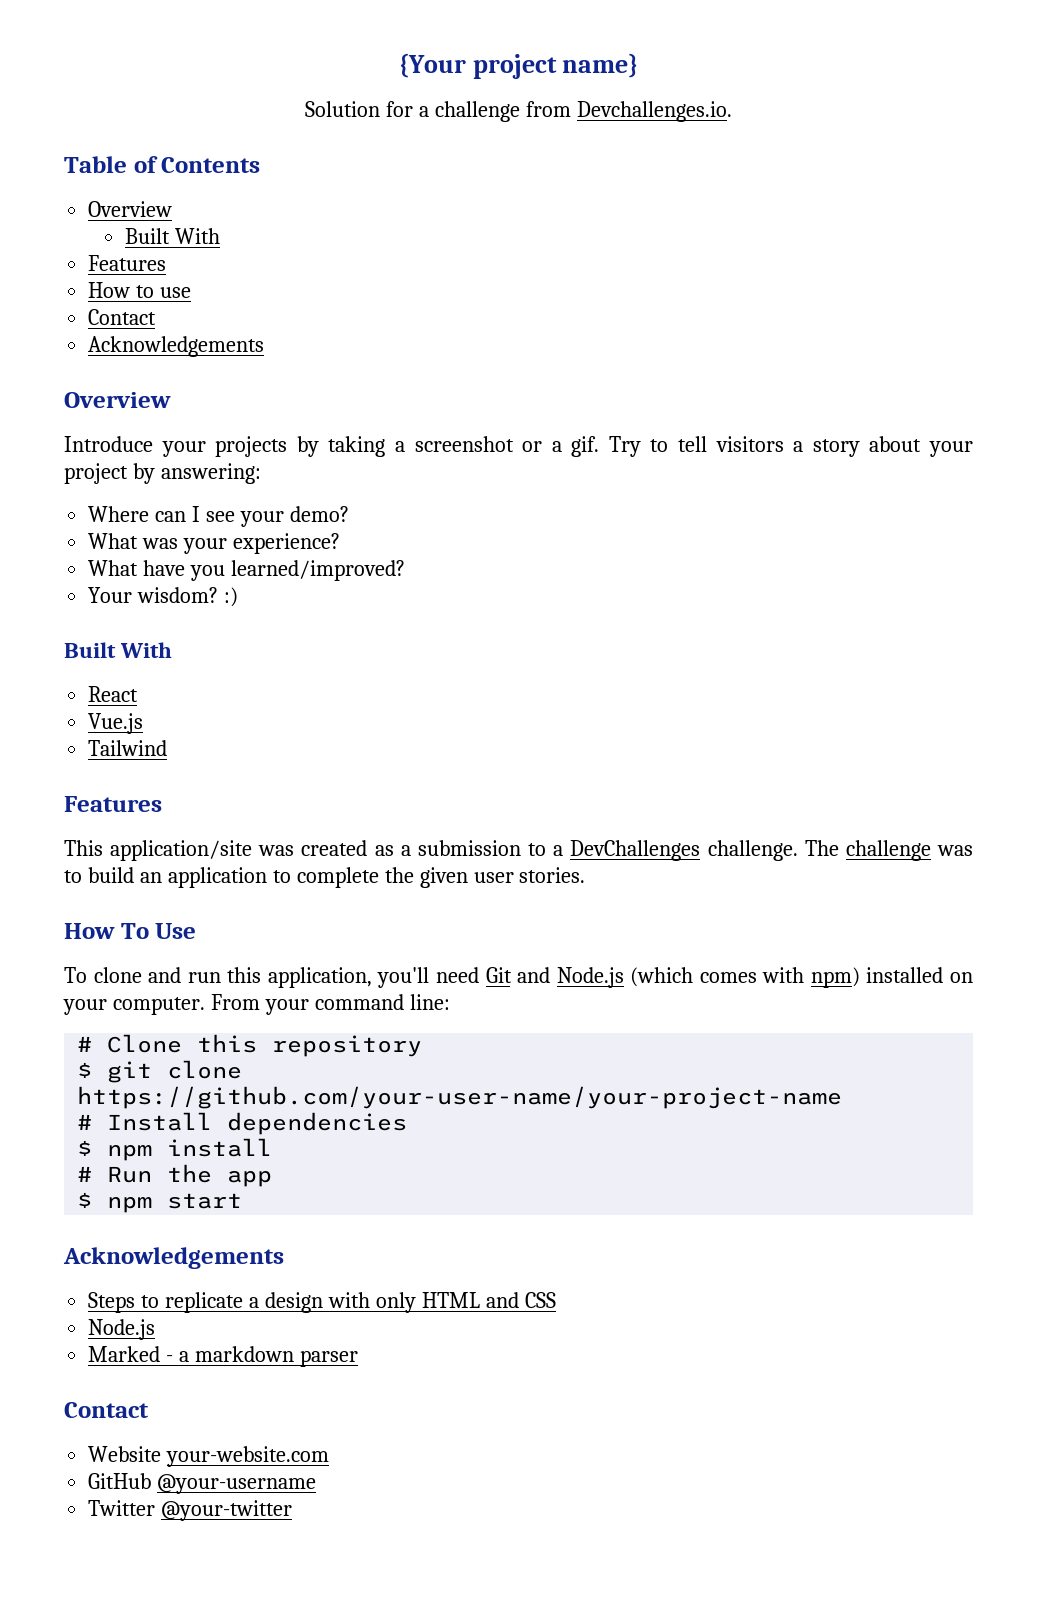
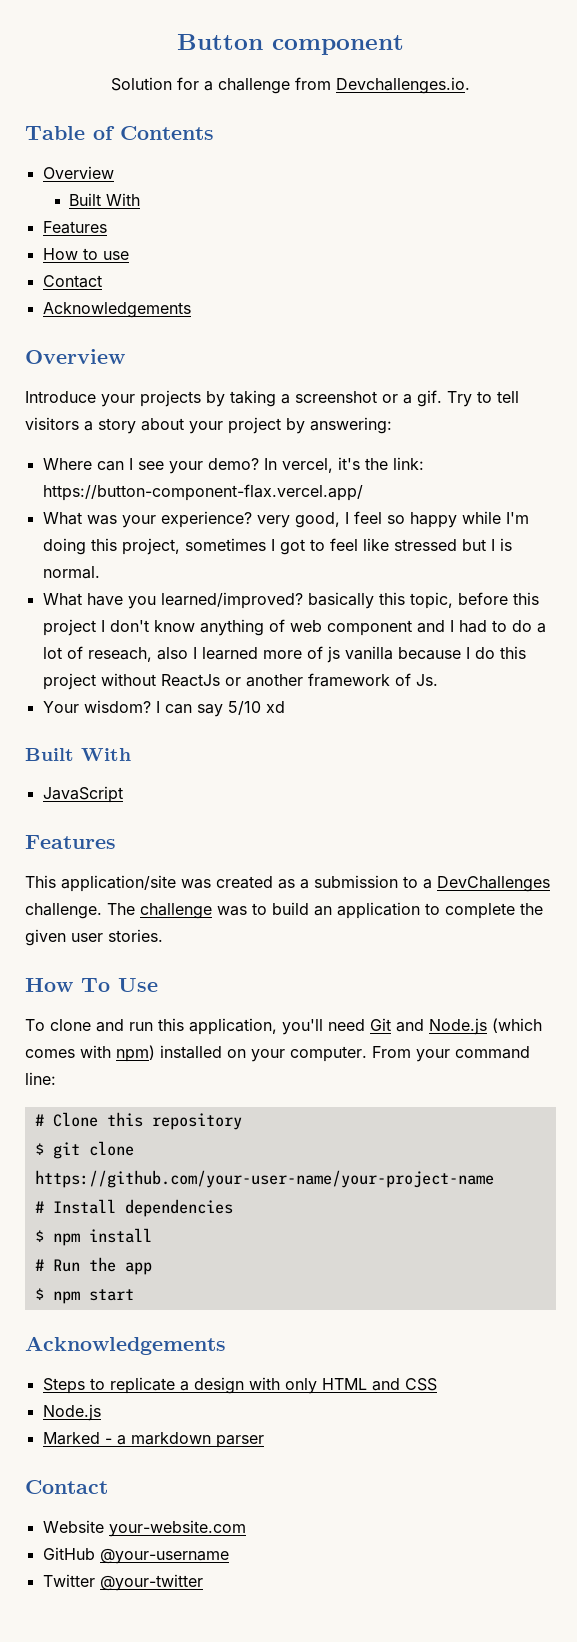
[398,53,639,79] {Your project name} -> [177,34,404,55] Button component
[88,533,341,554] [88,560,406,581] [88,587,239,607] [64,642,173,658] [88,686,139,702] [88,713,144,734] [88,740,168,756] // What was your experience? // What have you learned/improved? // Your wisdom? :) // Built With // React // Vue.js // Tailwind -> [263,457,424,473] [42,484,363,501] [42,511,529,528] [42,538,512,555] [42,566,100,579] [42,592,539,609] [42,619,546,636] [42,646,526,663] [42,673,438,690] [42,700,285,717] [25,748,131,761] [42,786,123,803] In vercel, it's the link: https://button-component-flax.vercel.app/ // What was your experience? very good, I feel so happy while I'm doing this project, sometimes I got to feel like stressed but I is normal. // What have you learned/improved? basically this topic, before this project I don't know anything of web component and I had to do a lot of reseach, also I learned more of js vanilla because I do this project without ReactJs or another framework of Js. // Your wisdom? I can say 5/10 xd // Built With // JavaScript

